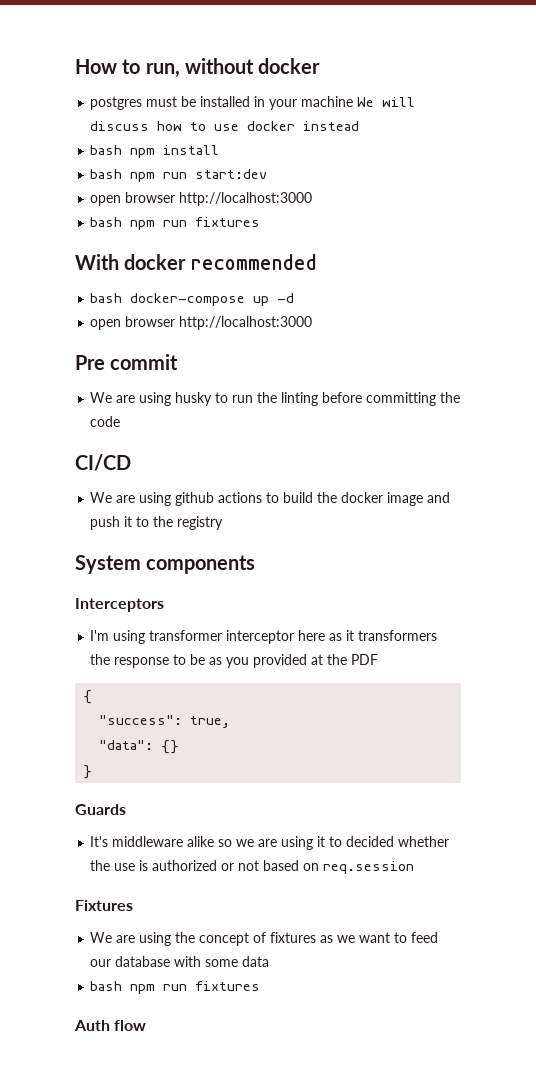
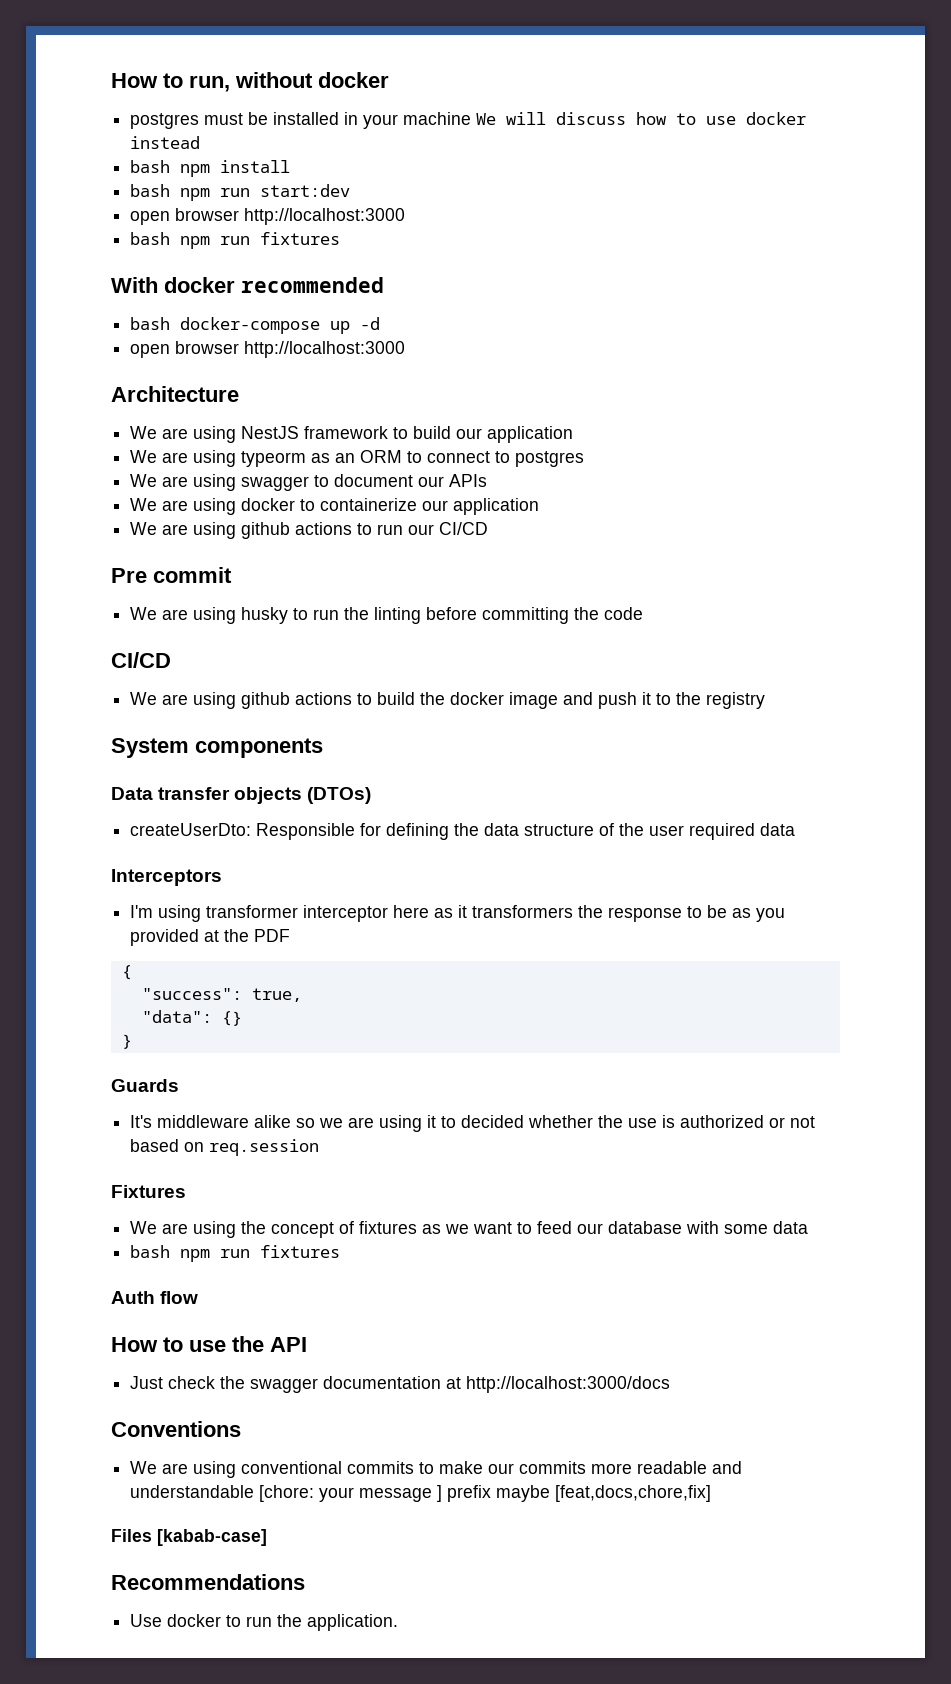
(313, 323) none -> [111,386,239,402] [130,426,574,443] [130,450,585,467] [130,474,488,491] [130,498,540,515] [130,522,489,539] // Architecture // We are using NestJS framework to build our application // We are using typeorm as an ORM to connect to postgres // We are using swagger to document our APIs // We are using docker to containerize our application // We are using github actions to run our CI/CD
(256, 564) none -> [111,787,372,804] [130,823,796,840] // Data transfer objects (DTOs) // createUserDto: Responsible for defining the data structure of the user required data
(147, 1025) none -> [111,1336,307,1352] [130,1376,671,1393] [111,1421,241,1437] [130,1461,743,1478] [130,1485,712,1502] [111,1529,267,1546] [111,1574,305,1590] [130,1614,399,1631] // How to use the API // Just check the swagger documentation at http://localhost:3000/docs // Conventions // We are using conventional commits to make our commits more readable and understandable [chore: your message ] prefix maybe [feat,docs,chore,fix] // Files [kabab-case] // Recommendations // Use docker to run the application.

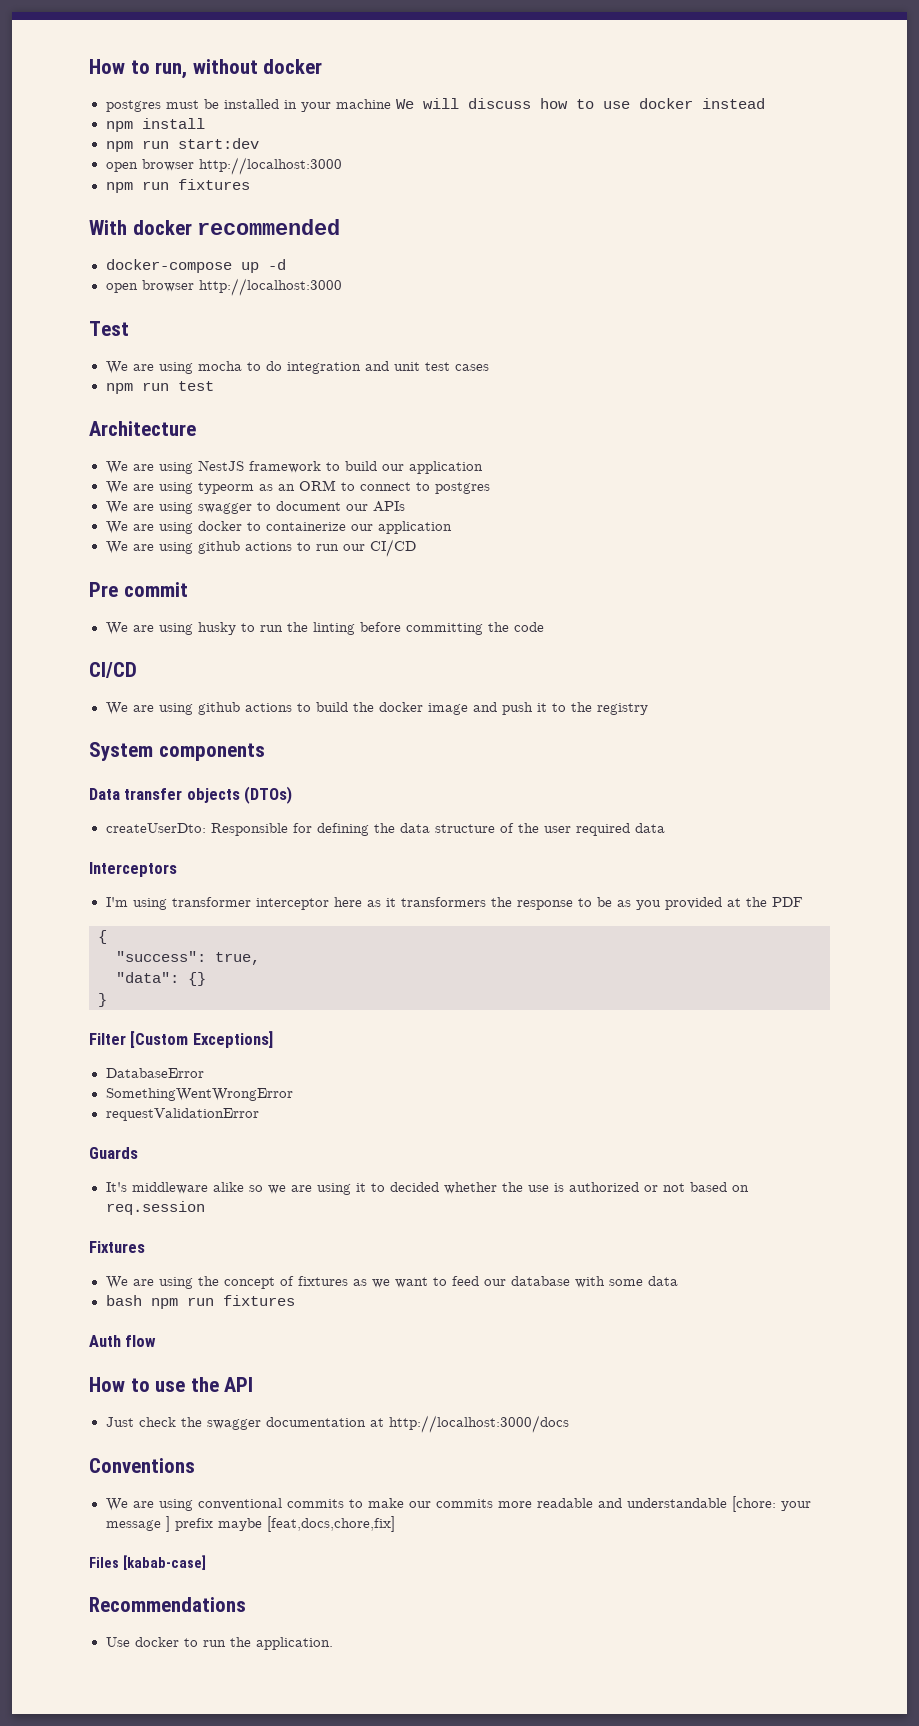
[130,160,171,173] bash -> (765, 103) none
[130,184,171,197] bash -> (205, 123) none
[130,232,171,245] bash -> (342, 166) none
[130,317,171,330] bash -> (341, 227) none
(406, 349) none -> [89,321,129,336] [105,361,489,374] [105,381,214,394] // Test // We are using mocha to do integration and unit test cases // npm run test
(132, 1041) none -> [89,1031,273,1048] [105,1068,204,1078] [105,1088,293,1101] [105,1108,259,1121] // Filter [Custom Exceptions] // DatabaseError // SomethingWentWrongError // requestValidationError

